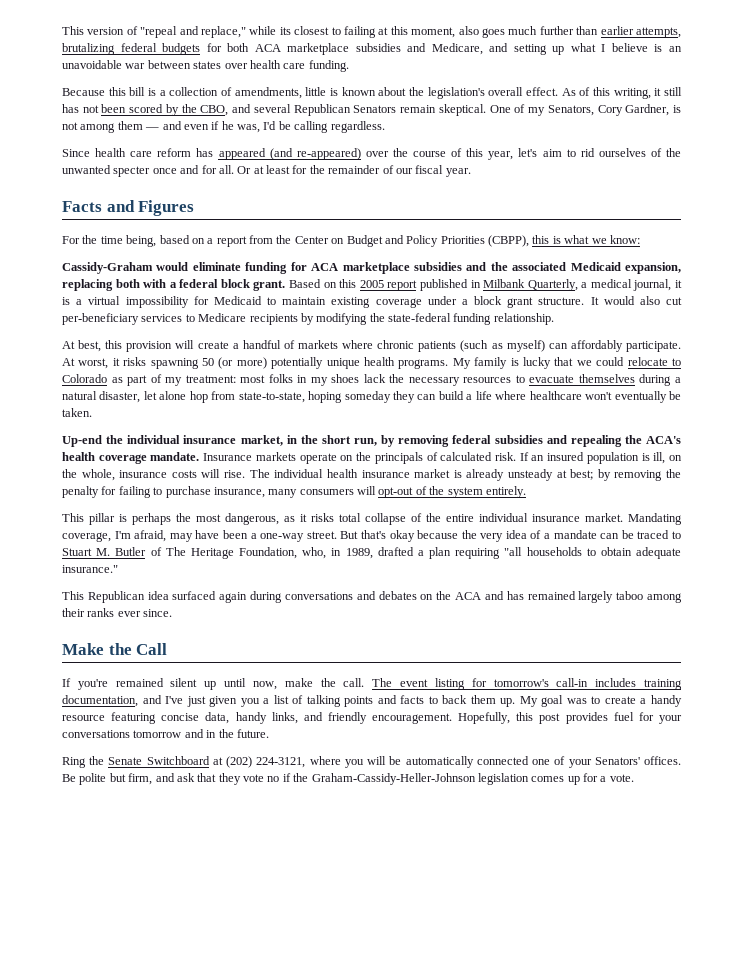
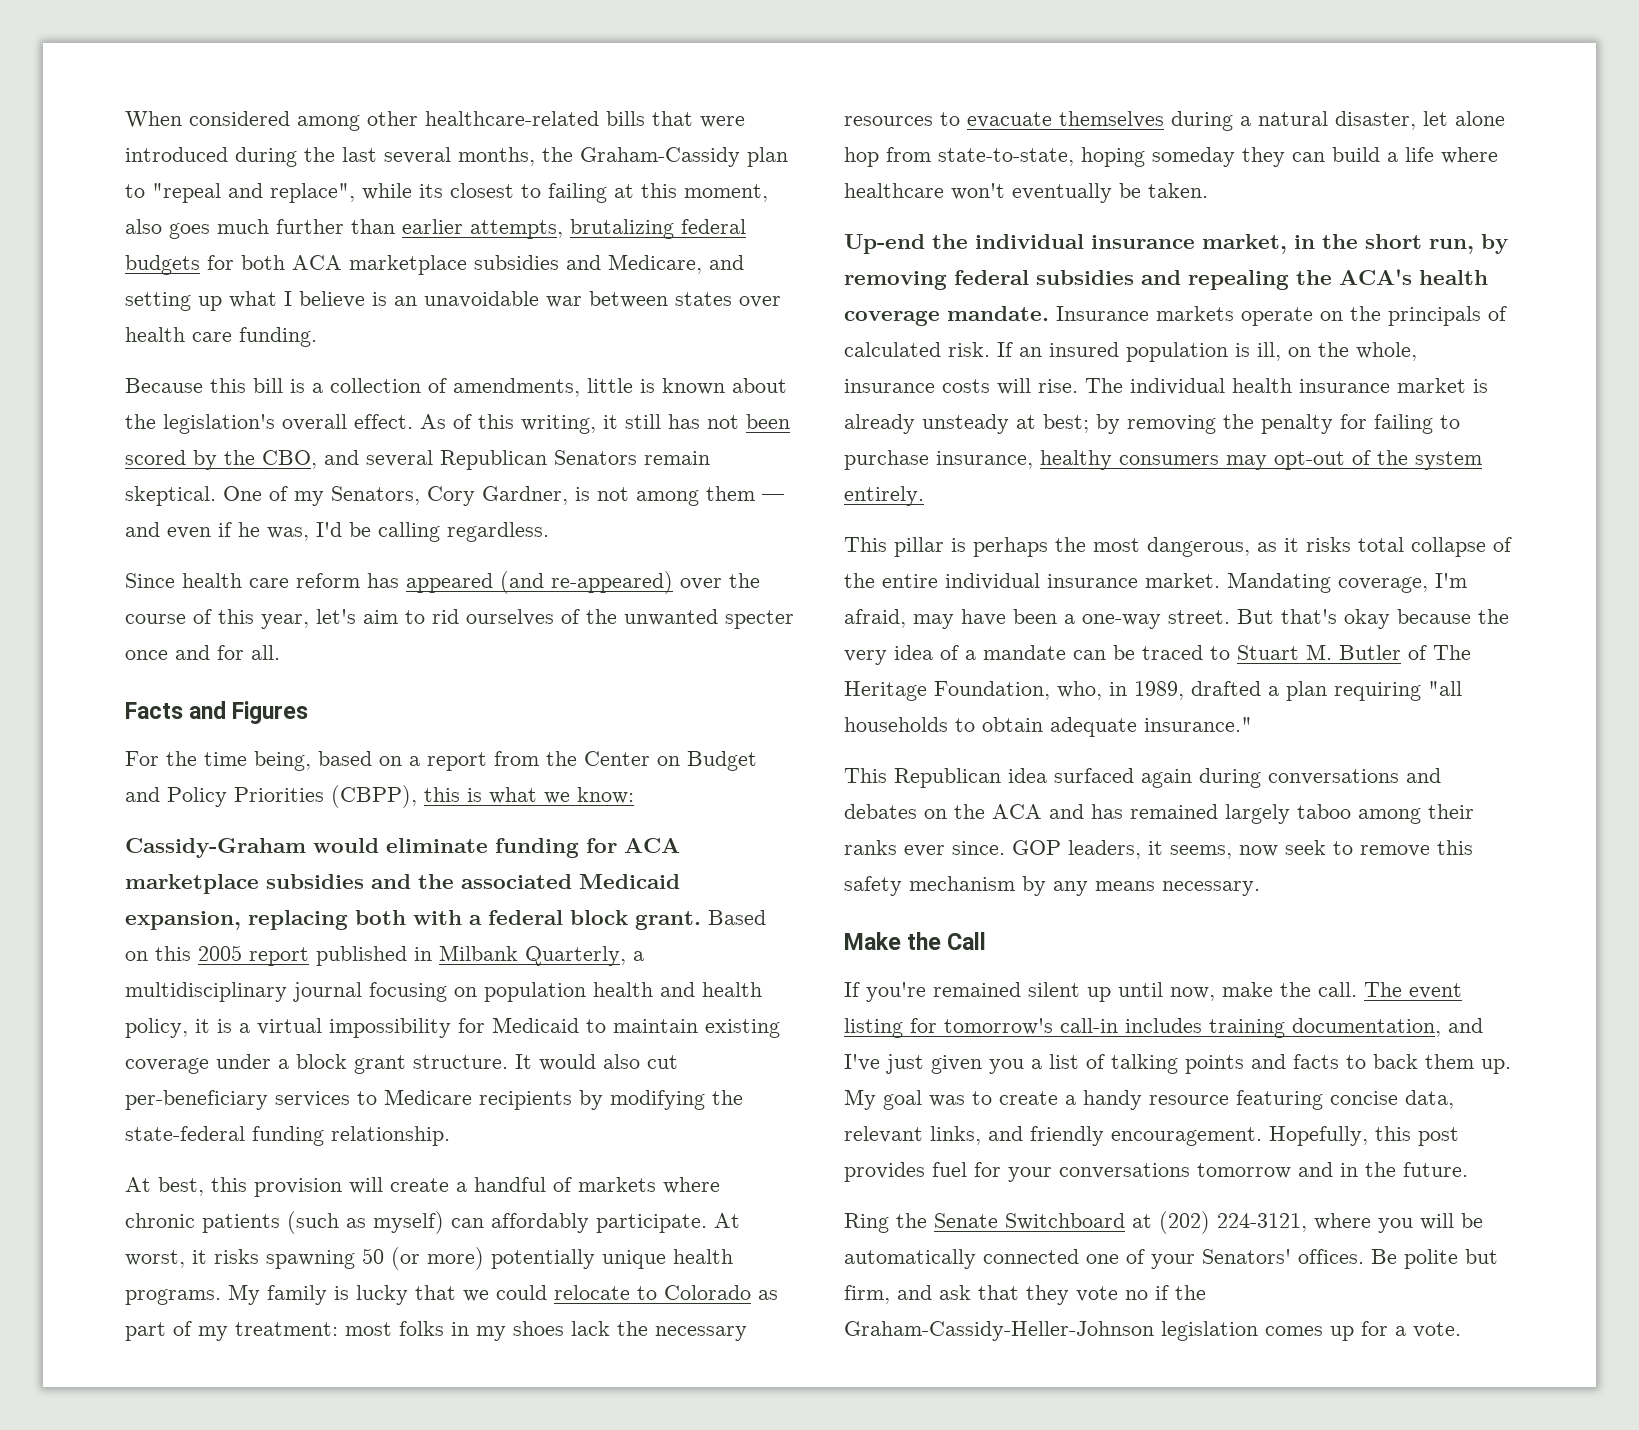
[62,26,138,35] This version of -> [125,111,745,131] [125,147,788,167] [125,184,145,198] When considered among other healthcare-related bills that were introduced during the last several months, the Graham-Cassidy plan to
[201,26,247,38] replace," -> [270,183,355,203] replace",
[237,165,471,177] Or at least for the remainder of our fiscal year. -> (280, 652) none
[590,279,672,291] medical journal, -> [125,982,762,1002] [125,1018,188,1038] multidisciplinary journal focusing on population health and health policy,
[268,486,376,498] many consumers will -> [1040,450,1267,470] healthy consumers may
(173, 613) none -> [1012,840,1473,859] [844,876,1260,896] GOP leaders, it seems, now seek to remove this safety mechanism by any means necessary.
[235,712,267,724] handy -> [844,1126,923,1143] relevant

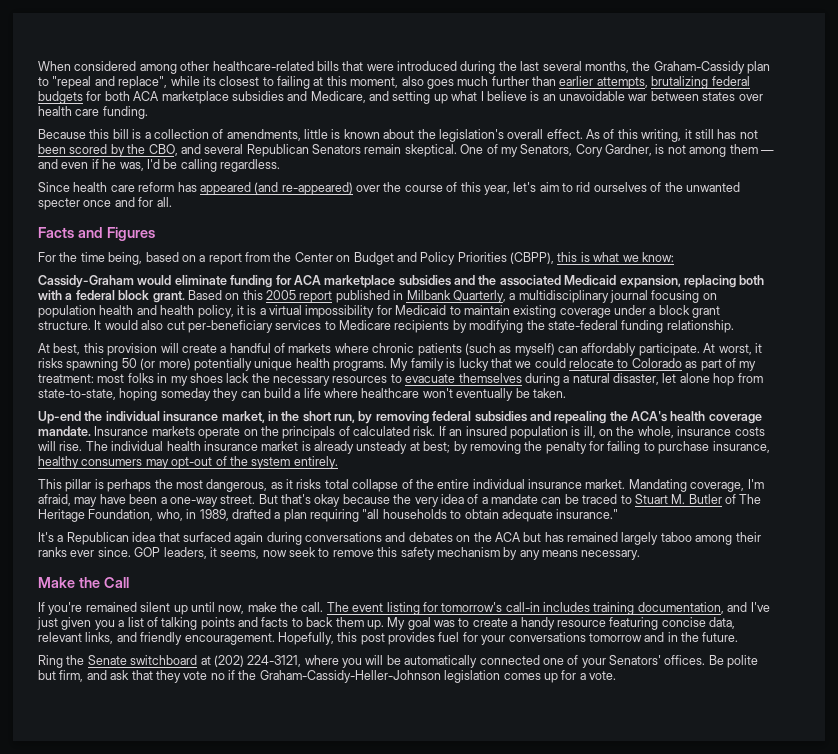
[844,768,887,783] This -> [38,532,64,542] It's a
(1047, 775) none -> [158,532,180,542] that
[1049,804,1084,819] and -> [523,532,542,542] but
[1005,1213,1125,1230] Switchboard -> [130,655,198,665] switchboard

